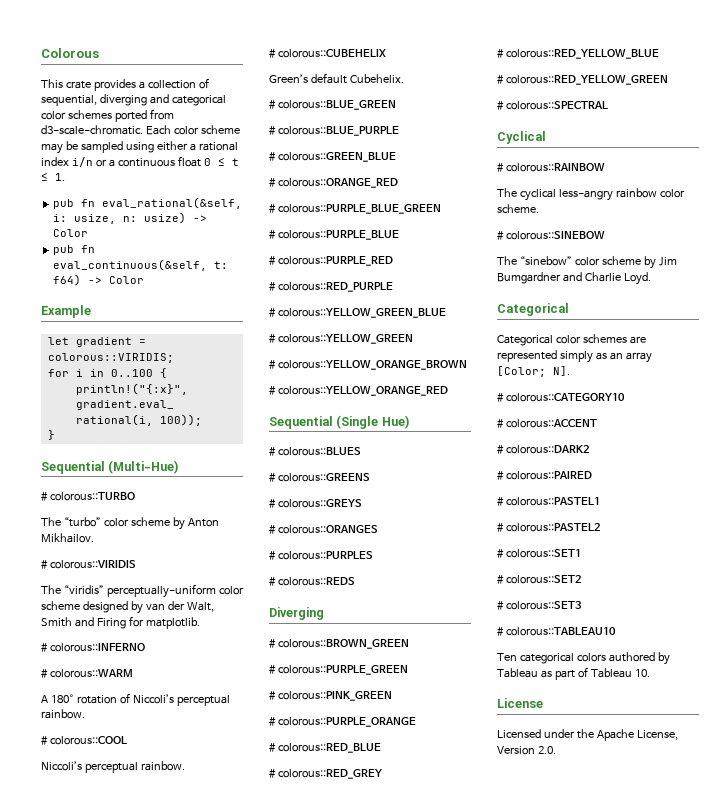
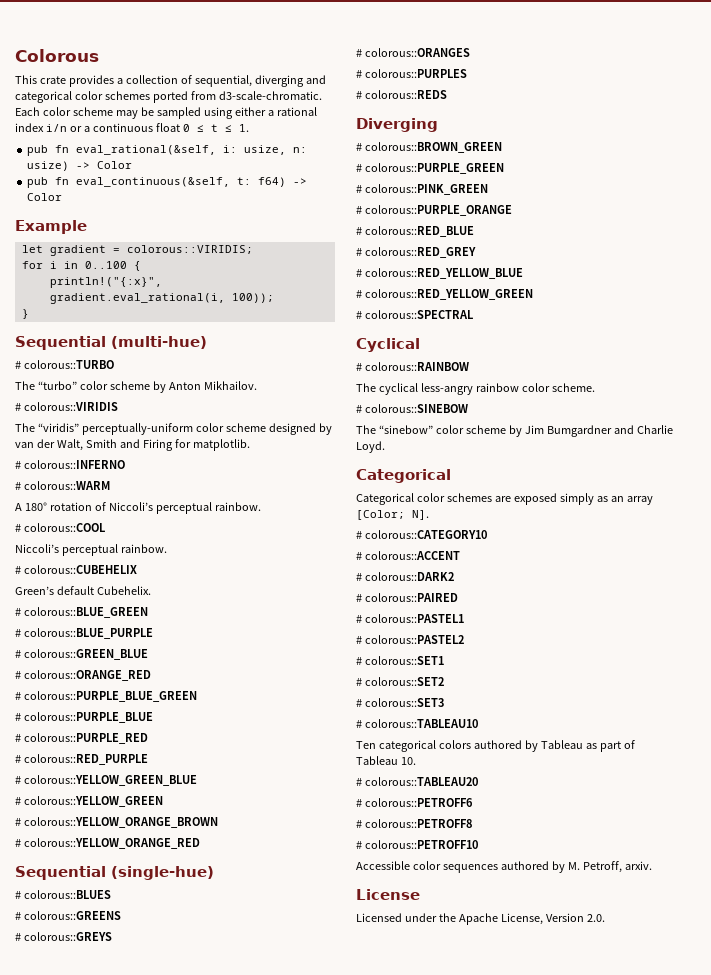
[108,460,180,474] (Multi-Hue) -> [111,336,207,349] (multi-hue)
[336,415,410,429] (Single Hue) -> [111,866,214,880] (single-hue)
[497,350,557,362] represented -> [513,493,557,505] exposed
(650, 673) none -> [356,777,478,786] [356,798,473,807] [356,819,472,828] [356,840,478,849] [356,861,652,873] // # colorous::TABLEAU20 // # colorous::PETROFF6 // # colorous::PETROFF8 // # colorous::PETROFF10 // Accessible color sequences authored by M. Petroff, arxiv.

